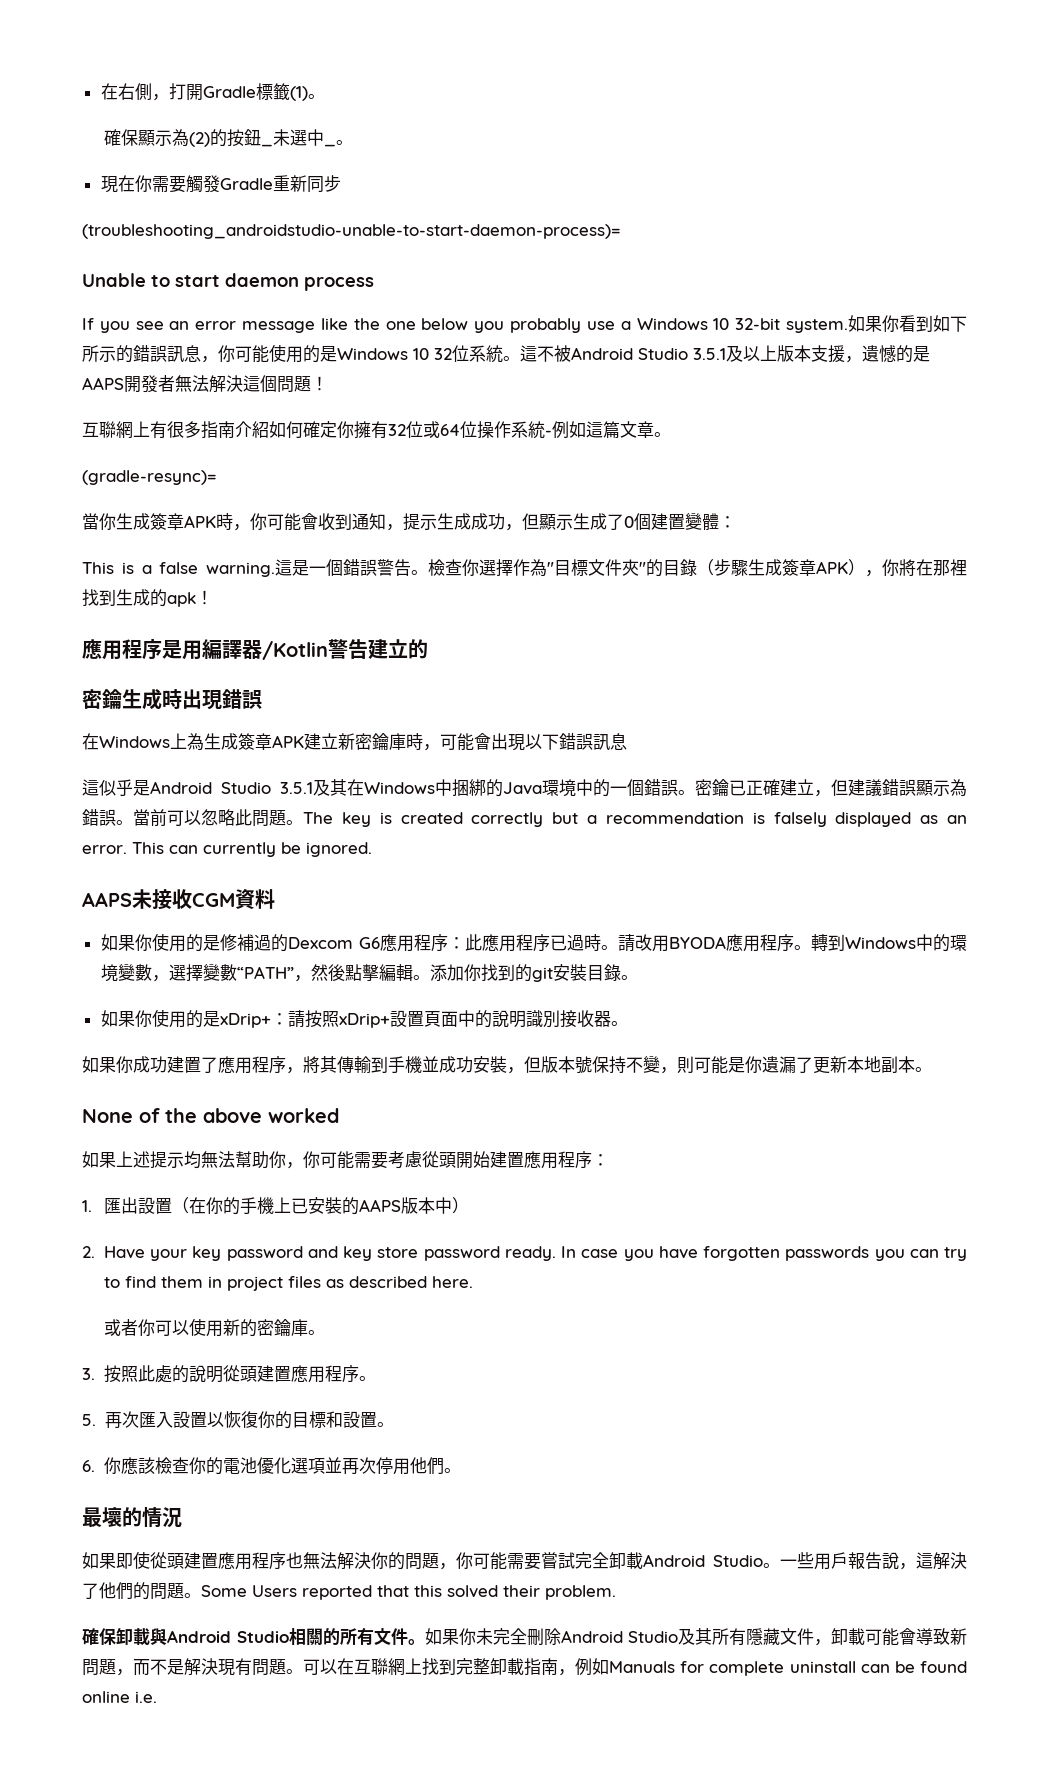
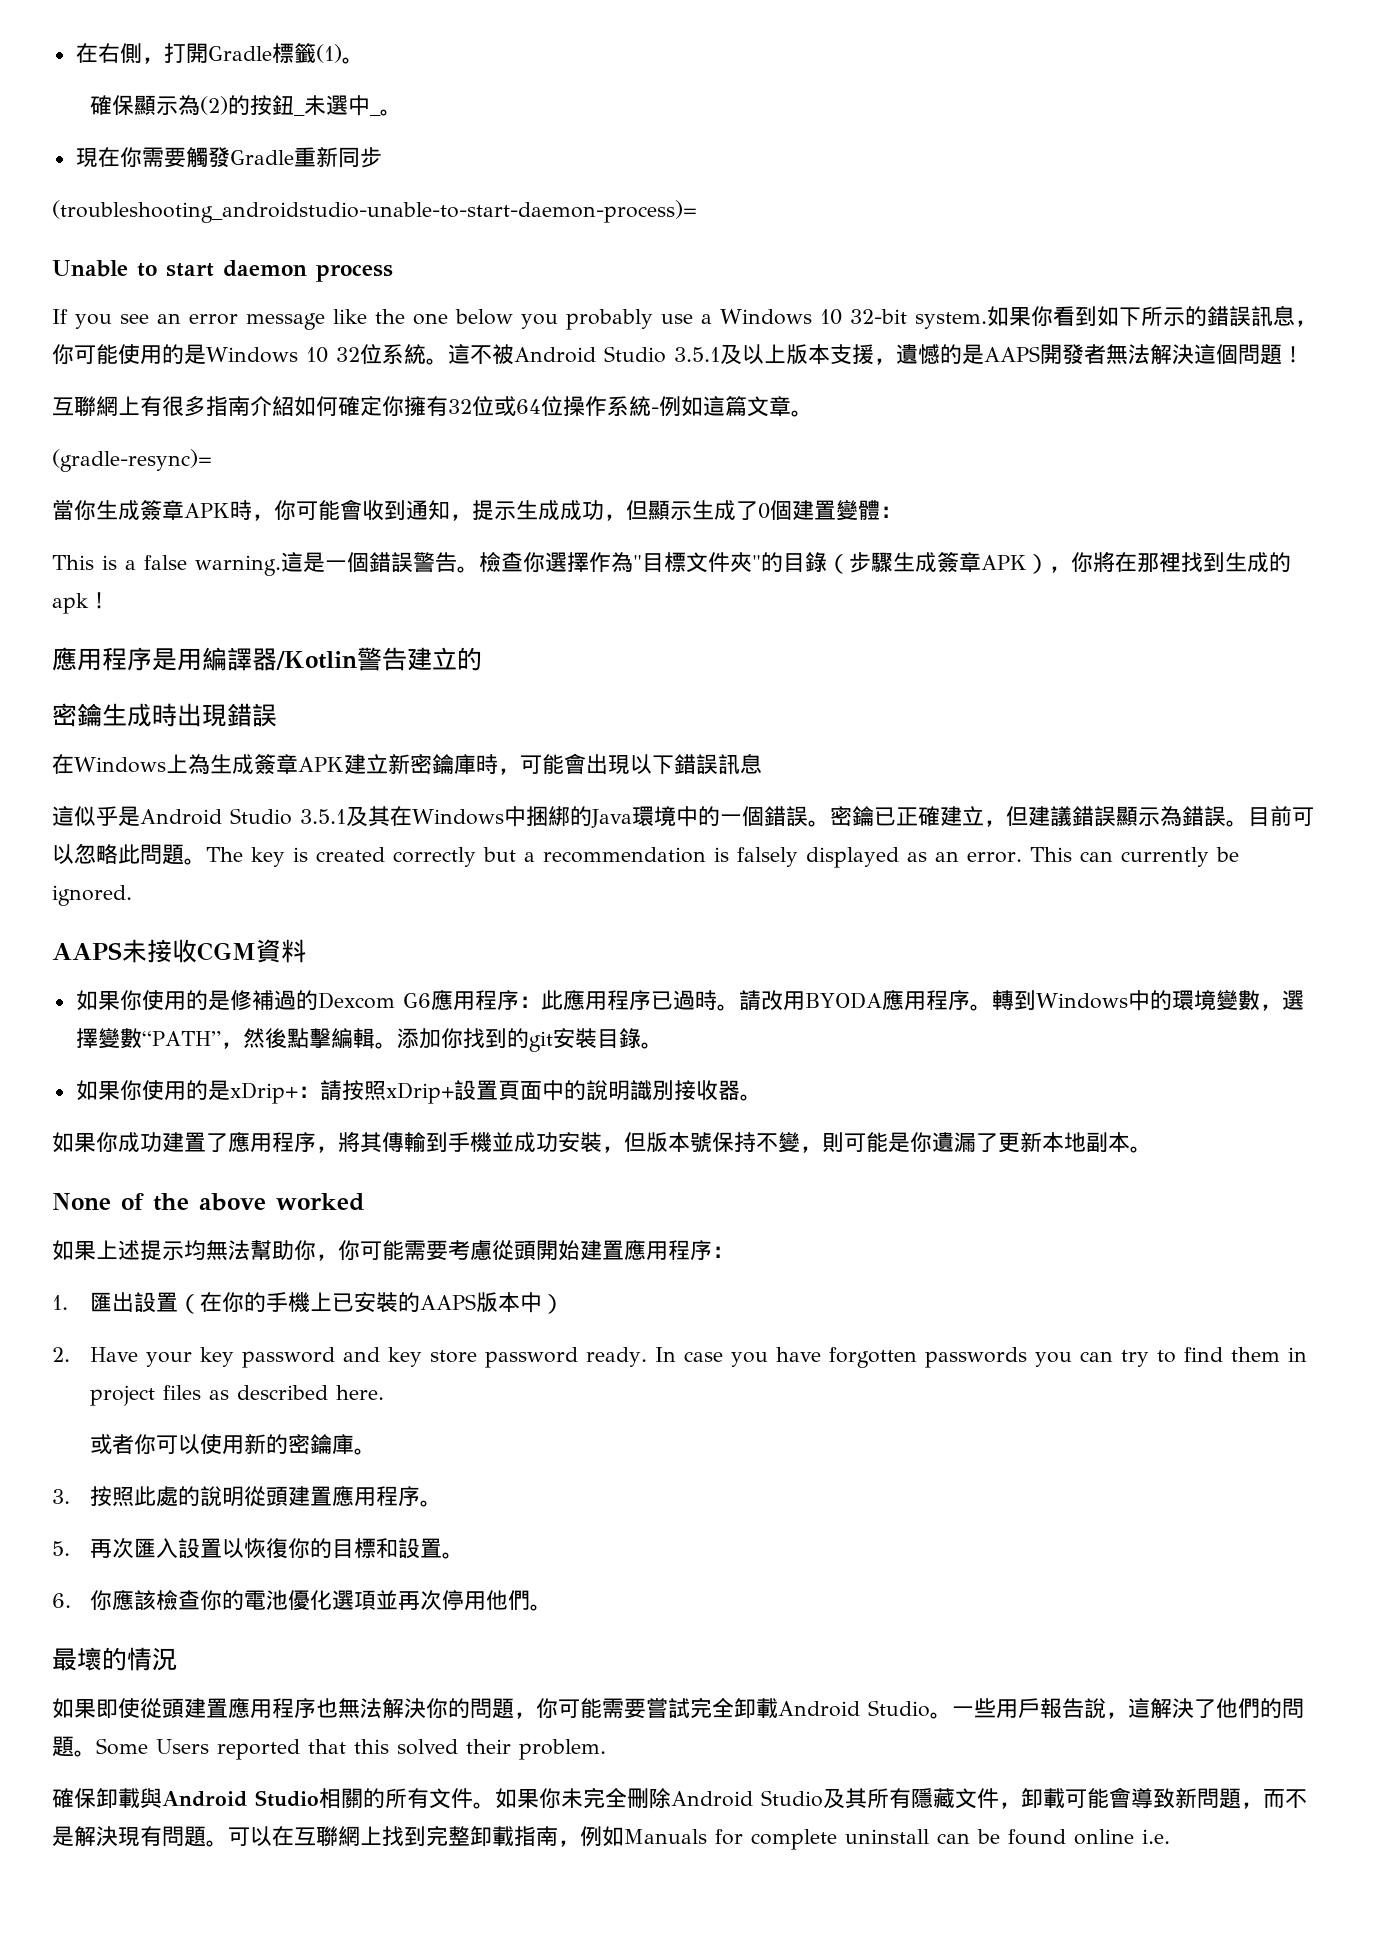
[133,809,150,826] 當 -> [1248,807,1270,826] 目

